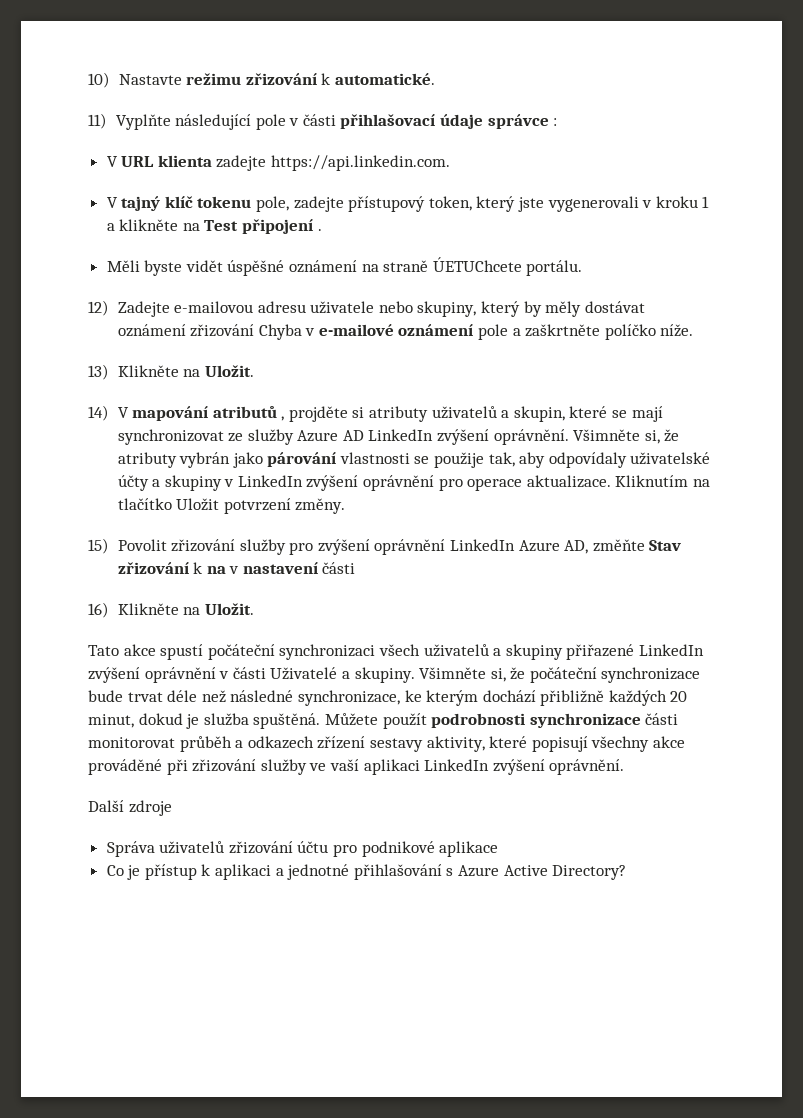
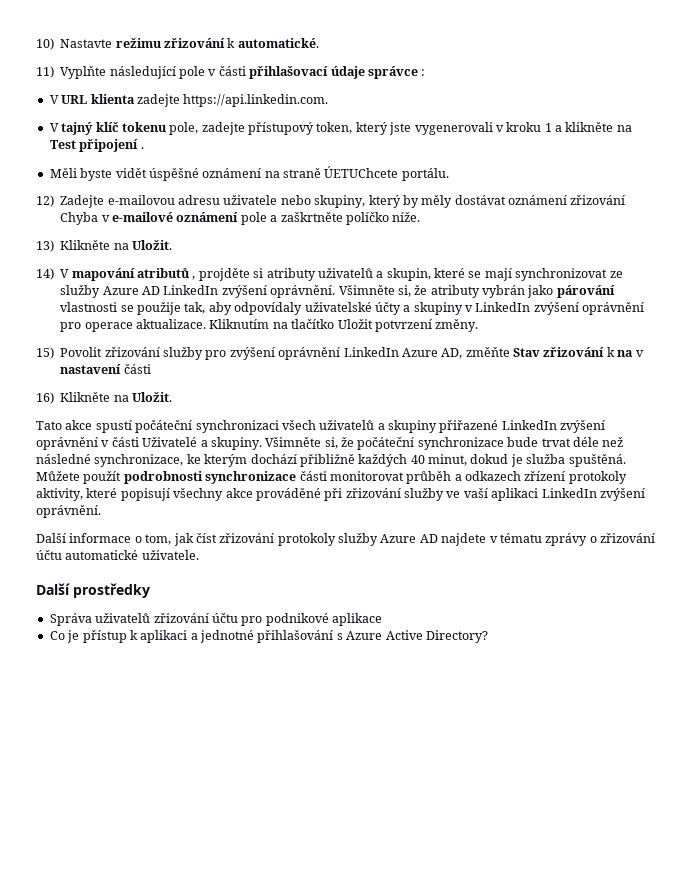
[670,691,688,702] 20 -> [410,455,425,464] 40
[369,738,423,752] sestavy -> [568,471,627,484] protokoly
[128,800,172,816] zdroje -> [69,533,655,546] [36,550,199,560] [36,583,150,598] informace o tom, jak číst zřizování protokoly služby Azure AD najdete v tématu zprávy o zřizování účtu automatické uživatele. // Další prostředky

